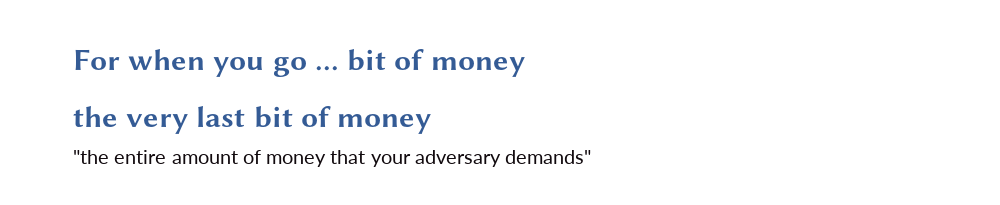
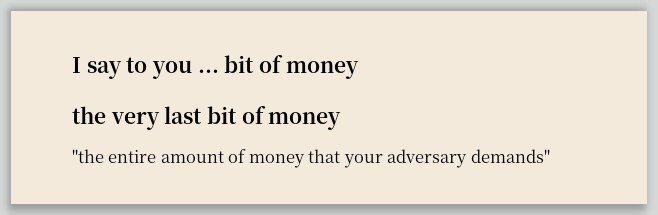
[73,49,307,77] For when you go -> [72,57,193,79] I say to you

